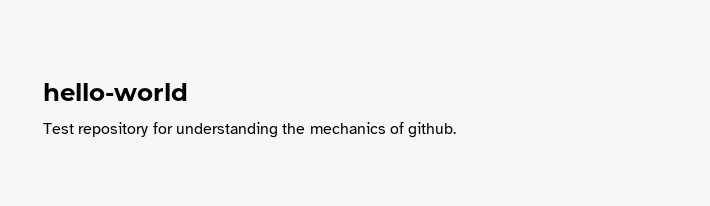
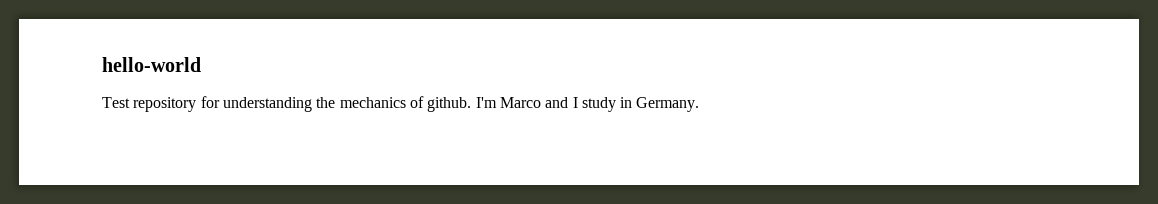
(457, 130) none -> [475,97,700,112] I'm Marco and I study in Germany.

